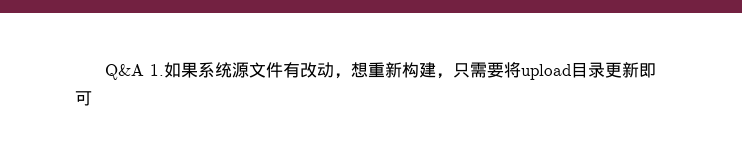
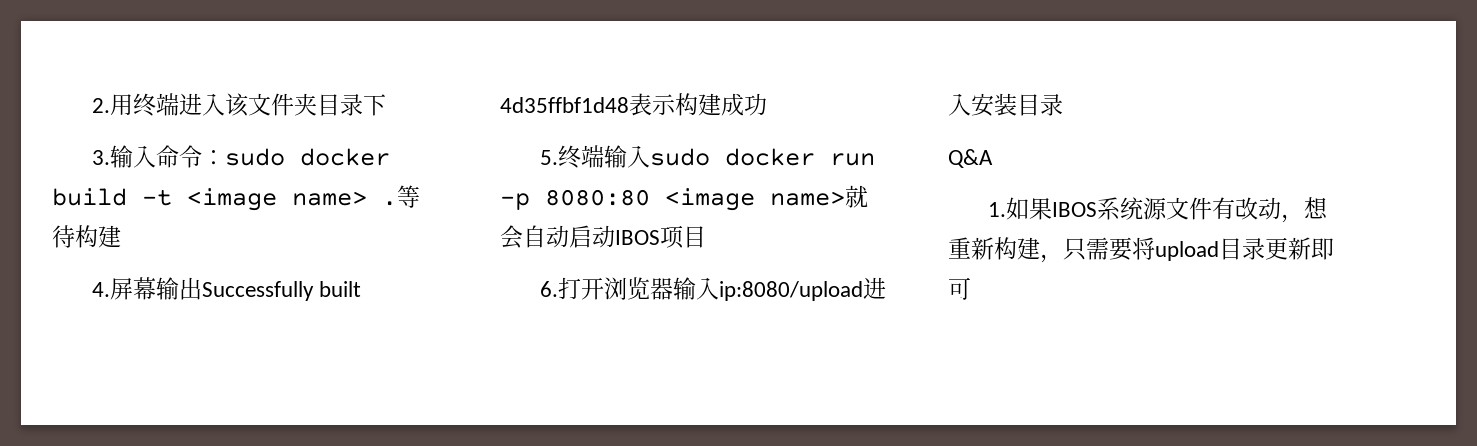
(104, 72) none -> [92,93,387,117] [92,145,391,168] [52,185,420,211] [52,225,121,248] [92,277,362,301] [500,93,767,116] [540,145,876,169] [500,185,868,211] [500,225,706,249] [540,277,887,301] [948,93,1063,117] 2.用终端进入该文件夹目录下 // 3.输入命令：sudo docker build -t <image name> .等待构建 // 4.屏幕输出Successfully built 4d35ffbf1d48表示构建成功 // 5.终端输入sudo docker run -p 8080:80 <image name>就会自动启动IBOS项目 // 6.打开浏览器输入ip:8080/upload进入安装目录 //
(144, 72) none -> (993, 158) //
(198, 70) none -> [1052,202,1098,217] IBOS

